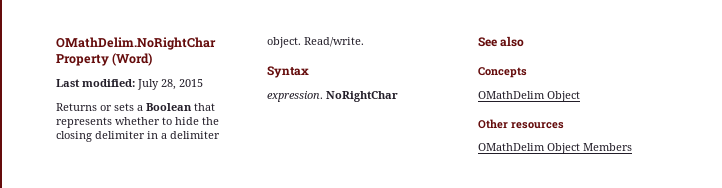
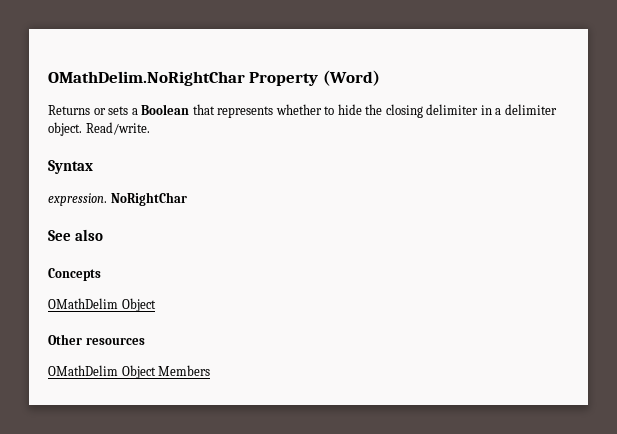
[56,79,203,90] // Last modified: July 28, 2015 -> (380, 78) none

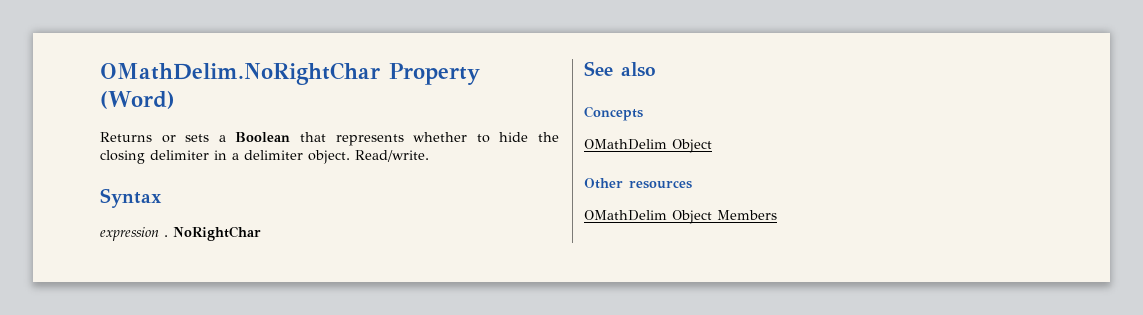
[48,193,107,206] expression. -> [100,227,168,241] expression .

